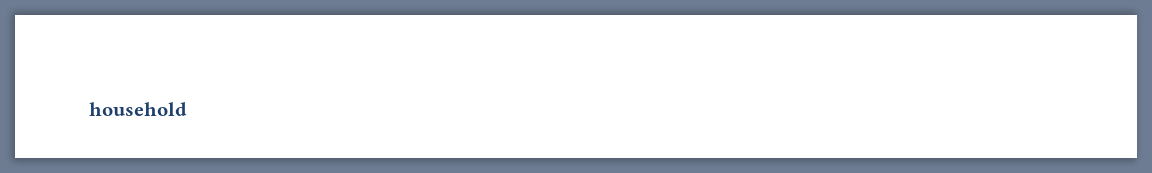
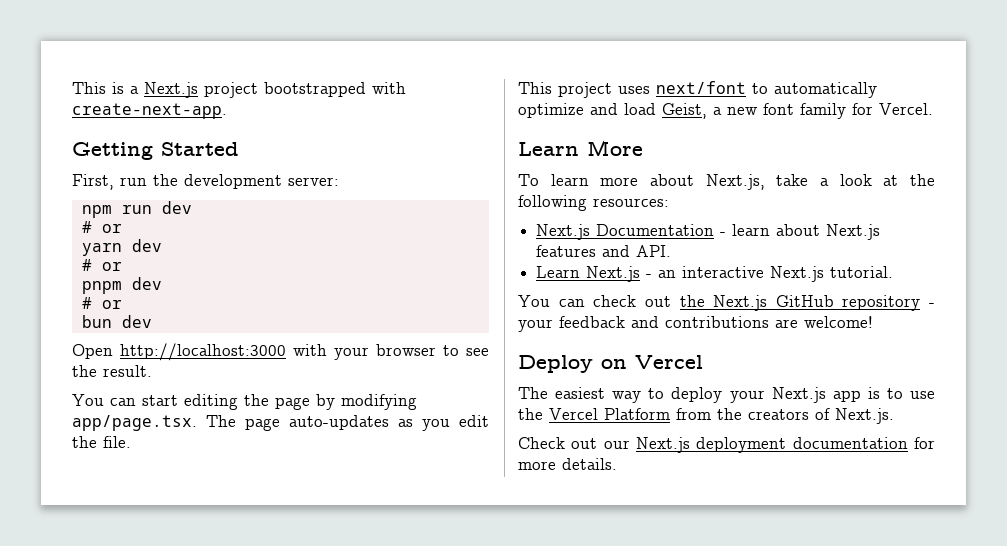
[89,102,187,116] household -> [72,82,406,98] [72,103,227,119] [72,142,239,160] [72,174,339,190] [81,201,192,218] [81,221,122,233] [81,239,162,256] [81,259,122,271] [81,277,162,294] [81,297,122,309] [81,315,152,328] [72,343,489,361] [72,365,152,377] [72,394,417,410] [72,415,489,431] [72,436,131,448] [518,81,877,98] [518,103,933,119] [518,140,643,156] [518,174,935,190] [518,195,669,211] [536,224,881,240] [536,245,672,257] [536,266,894,282] [518,295,935,311] [518,316,873,332] [518,355,703,373] [518,387,935,403] [518,408,894,424] [518,437,935,453] [518,458,617,470] This is a Next.js project bootstrapped with create-next-app. // Getting Started // First, run the development server: // npm run dev // # or // yarn dev // # or // pnpm dev // # or // bun dev // Open http://localhost:3000 with your browser to see the result. // You can start editing the page by modifying app/page.tsx. The page auto-updates as you edit the file. // This project uses next/font to automatically optimize and load Geist, a new font family for Vercel. // Learn More // To learn more about Next.js, take a look at the following resources: // Next.js Documentation - learn about Next.js features and API. // Learn Next.js - an interactive Next.js tutorial. // You can check out the Next.js GitHub repository - your feedback and contributions are welcome! // Deploy on Vercel // The easiest way to deploy your Next.js app is to use the Vercel Platform from the creators of Next.js. // Check out our Next.js deployment documentation for more details.

